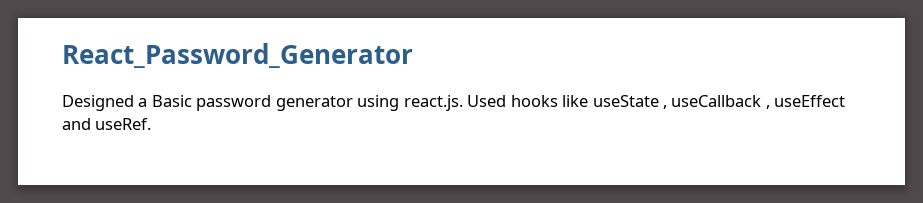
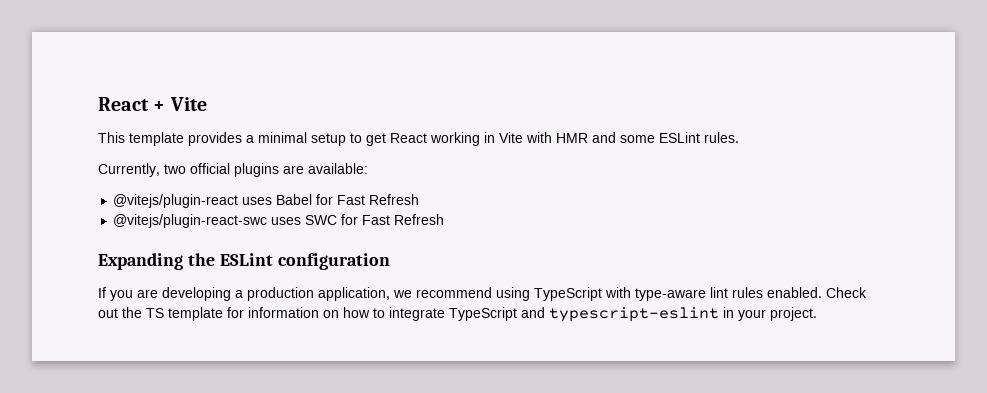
[62,43,413,68] [62,95,846,111] [62,118,152,130] React_Password_Generator // Designed a Basic password generator using react.js. Used hooks like useState , useCallback , useEffect and useRef. -> [98,97,207,111] [98,132,739,146] [98,163,368,177] [113,194,420,208] [113,214,445,228] [98,253,390,270] [98,287,867,301] [98,307,817,322] React + Vite // This template provides a minimal setup to get React working in Vite with HMR and some ESLint rules. // Currently, two official plugins are available: // @vitejs/plugin-react uses Babel for Fast Refresh // @vitejs/plugin-react-swc uses SWC for Fast Refresh // Expanding the ESLint configuration // If you are developing a production application, we recommend using TypeScript with type-aware lint rules enabled. Check out the TS template for information on how to integrate TypeScript and typescript-eslint in your project.

